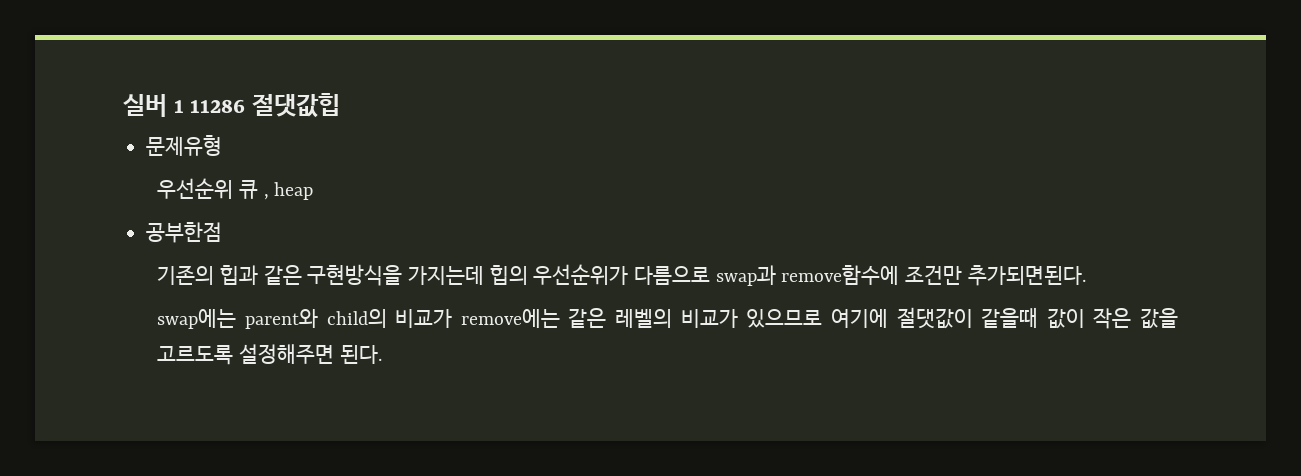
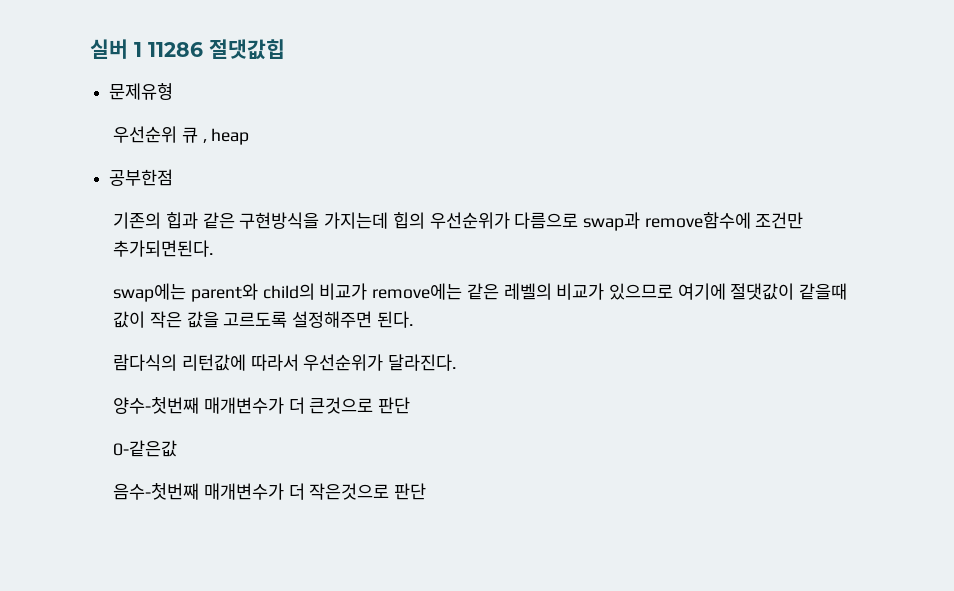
(382, 354) none -> [113,354,457,371] [113,397,411,414] [113,440,178,457] [113,483,427,500] // 람다식의 리턴값에 따라서 우선순위가 달라진다. // 양수-첫번째 매개변수가 더 큰것으로 판단 // 0-같은값 // 음수-첫번째 매개변수가 더 작은것으로 판단

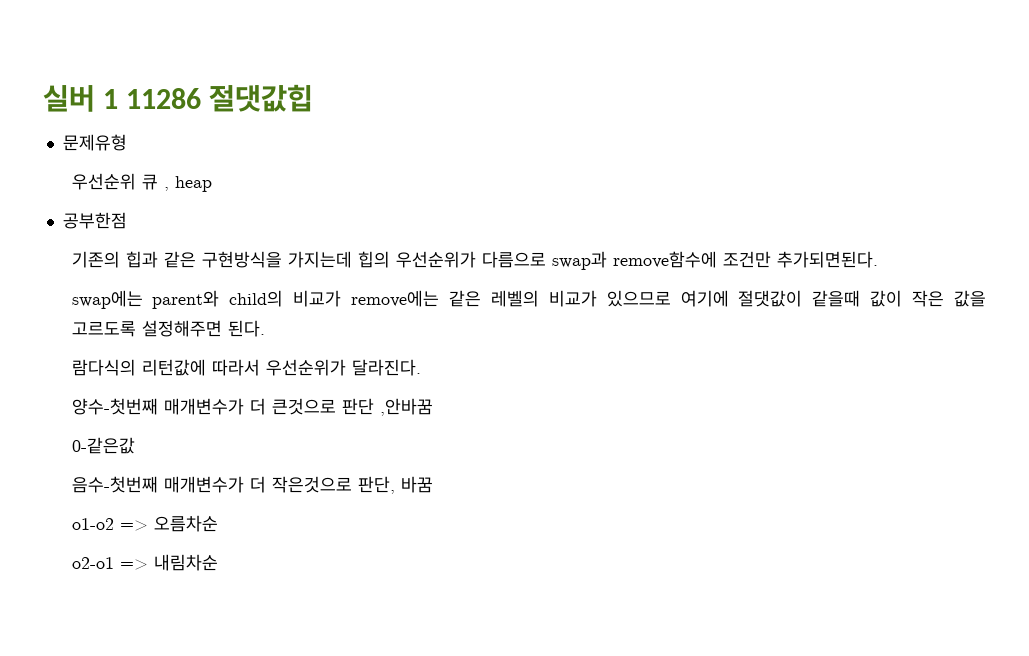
(411, 405) none -> [379,398,433,416] ,안바꿈
[394,483,427,500] 판단 -> [357,476,433,494] [71,515,218,532] [71,554,218,571] 판단, 바꿈 // o1-o2 => 오름차순 // o2-o1 => 내림차순

